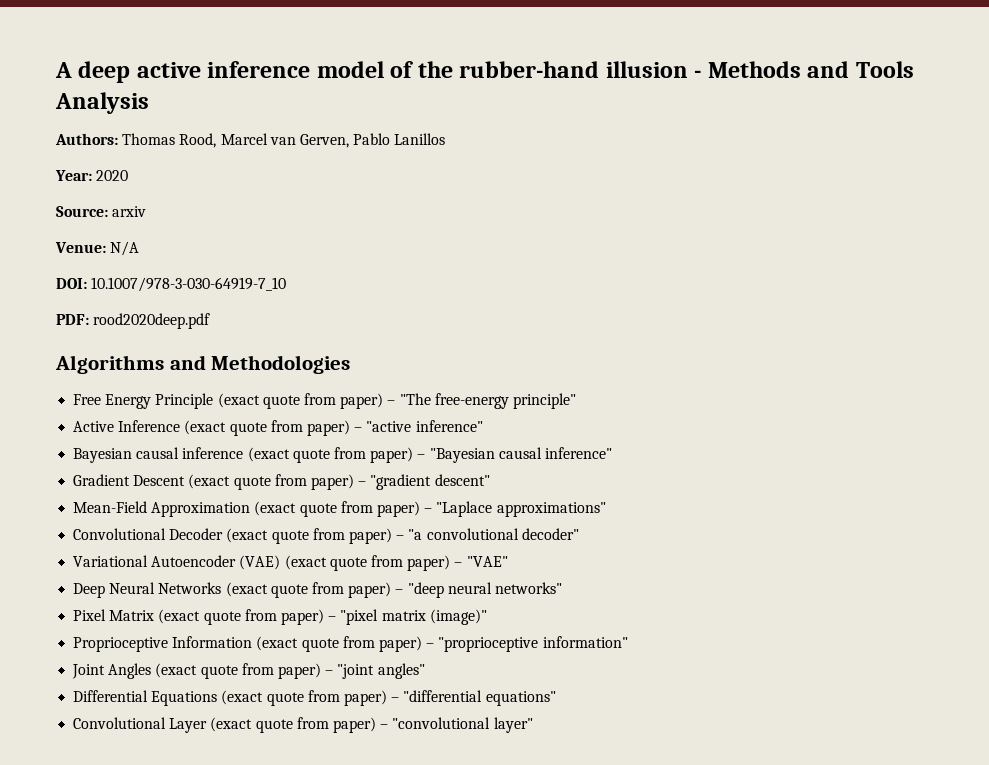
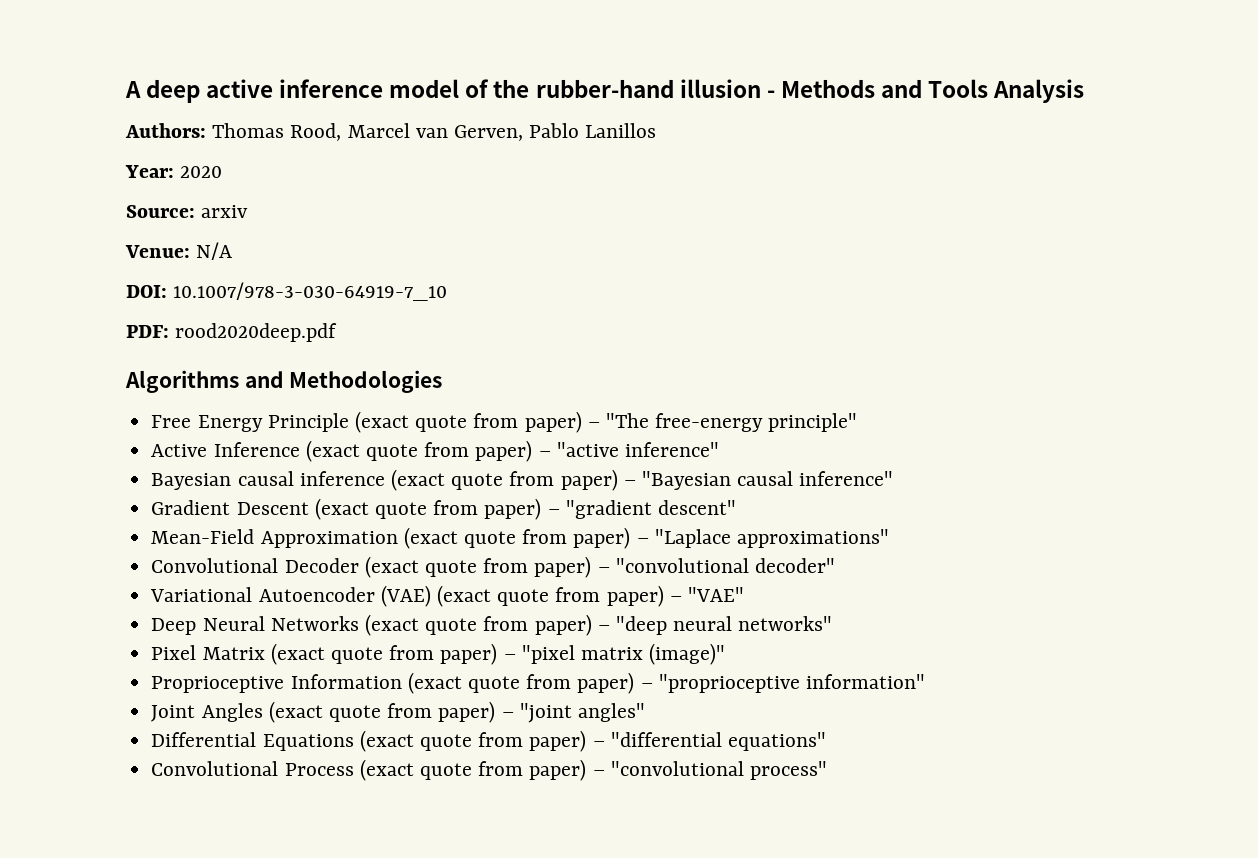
[408,528,519,540] "a convolutional -> [615,558,749,573] "convolutional
[169,717,533,733] Layer (exact quote from paper) – "convolutional layer" -> [284,759,827,781] Process (exact quote from paper) – "convolutional process"

